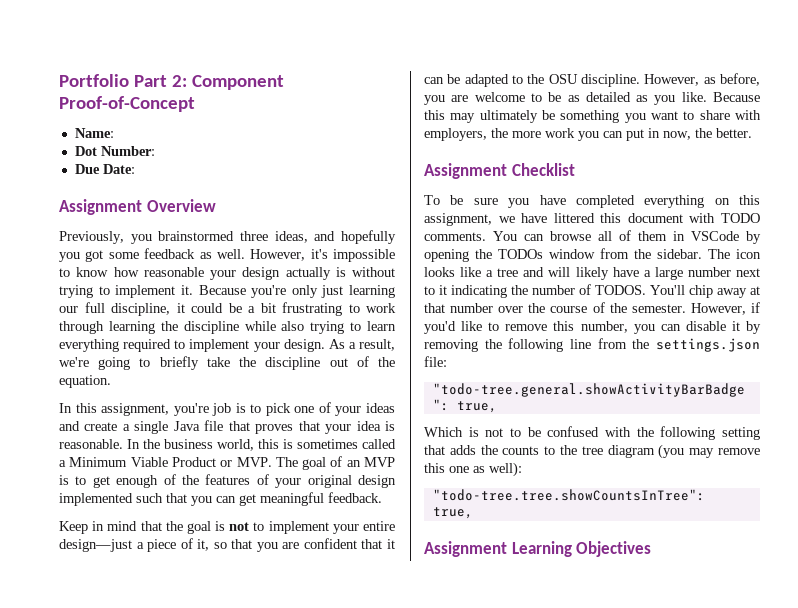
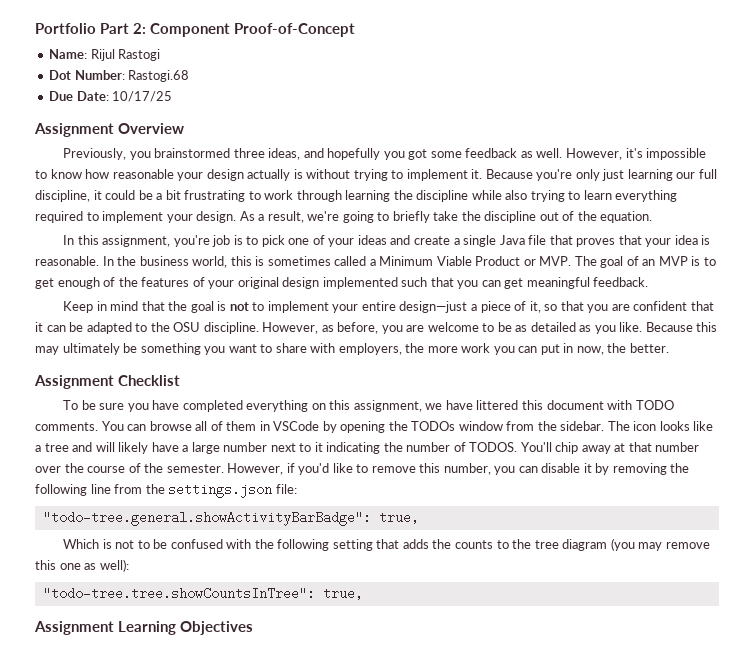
(114, 133) none -> [90,49,161,61] Rijul Rastogi
(155, 151) none -> [128,70,190,82] Rastogi.68
(135, 169) none -> [112,91,173,102] 10/17/25

